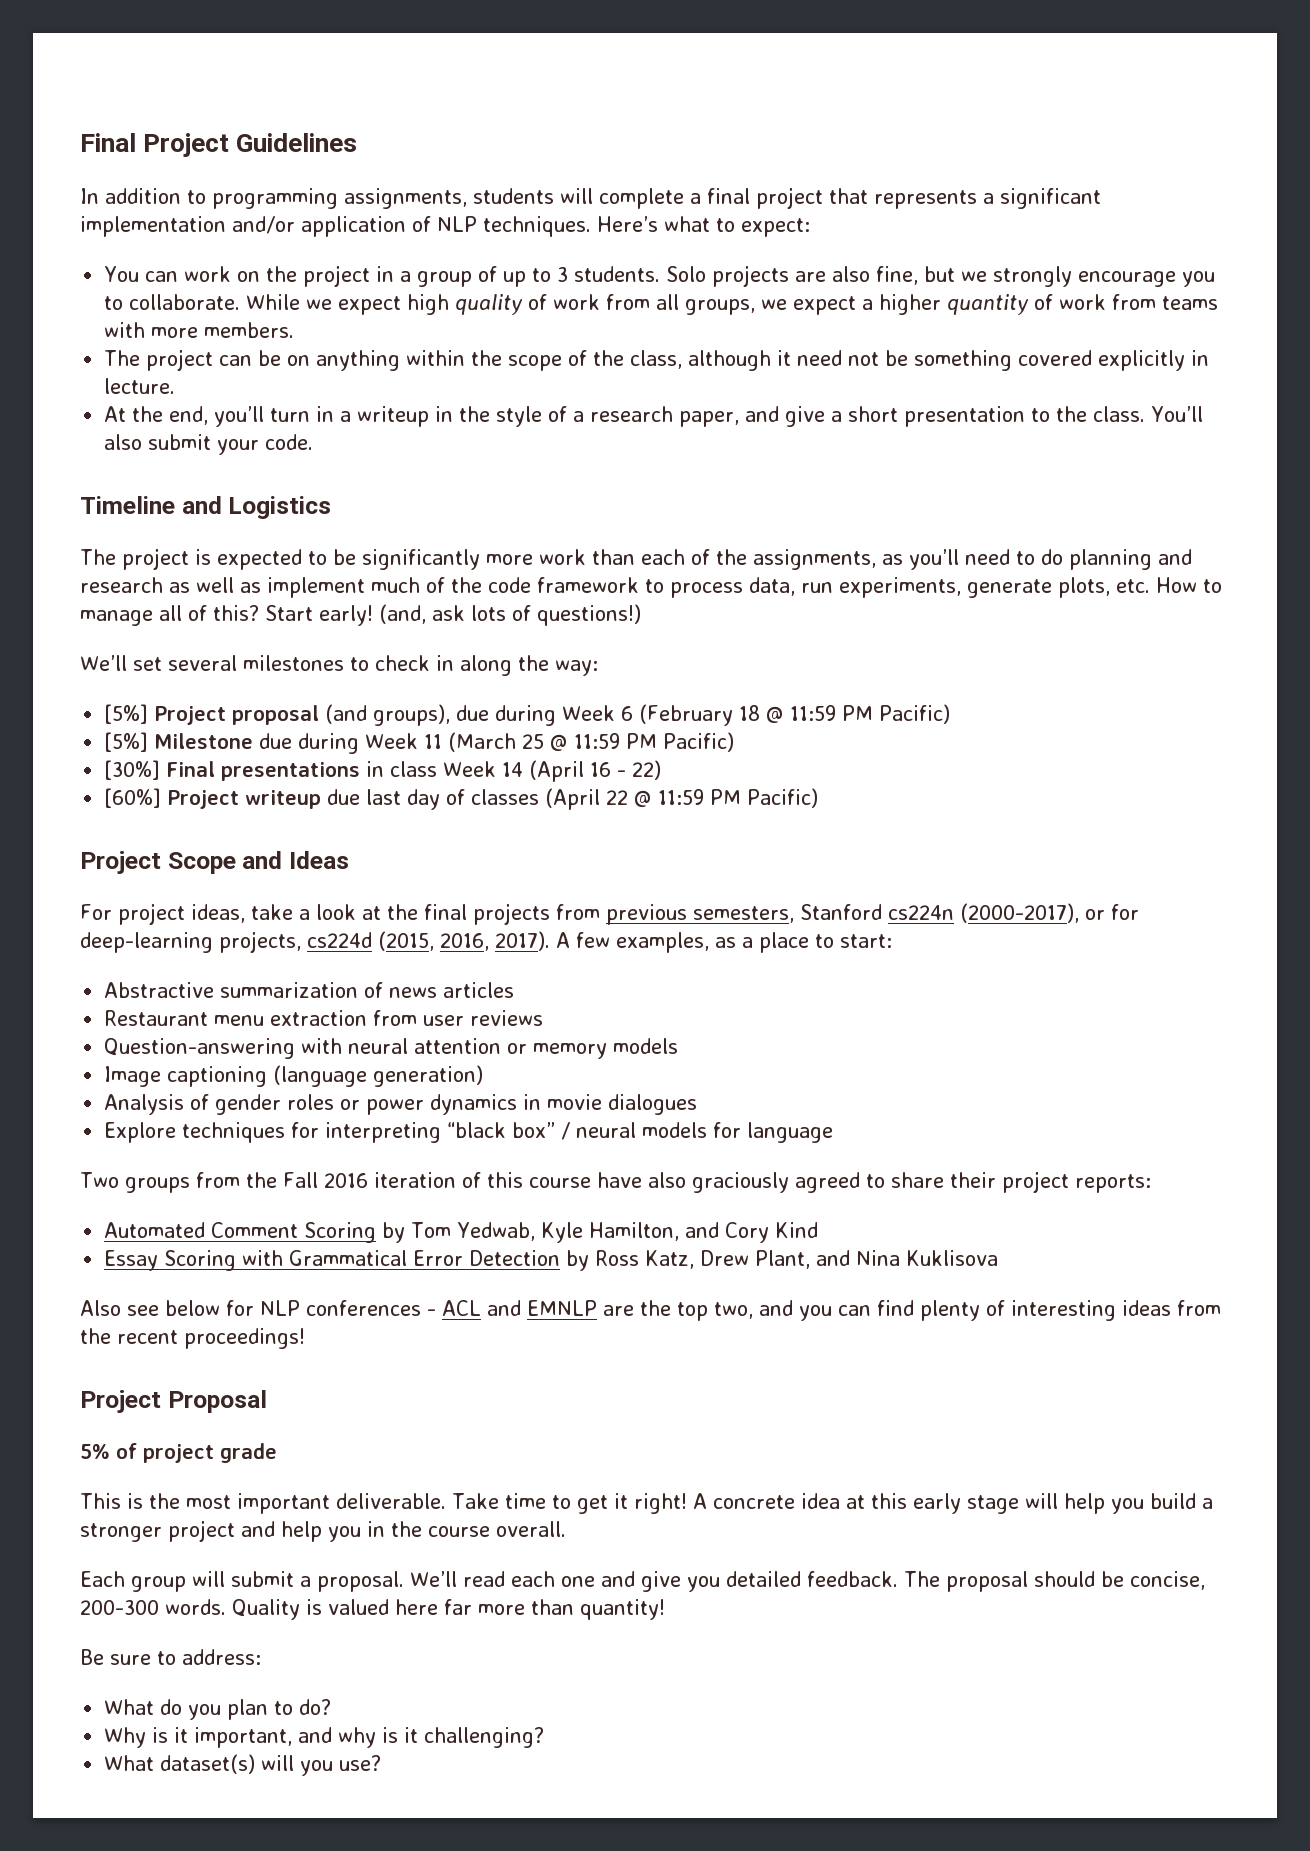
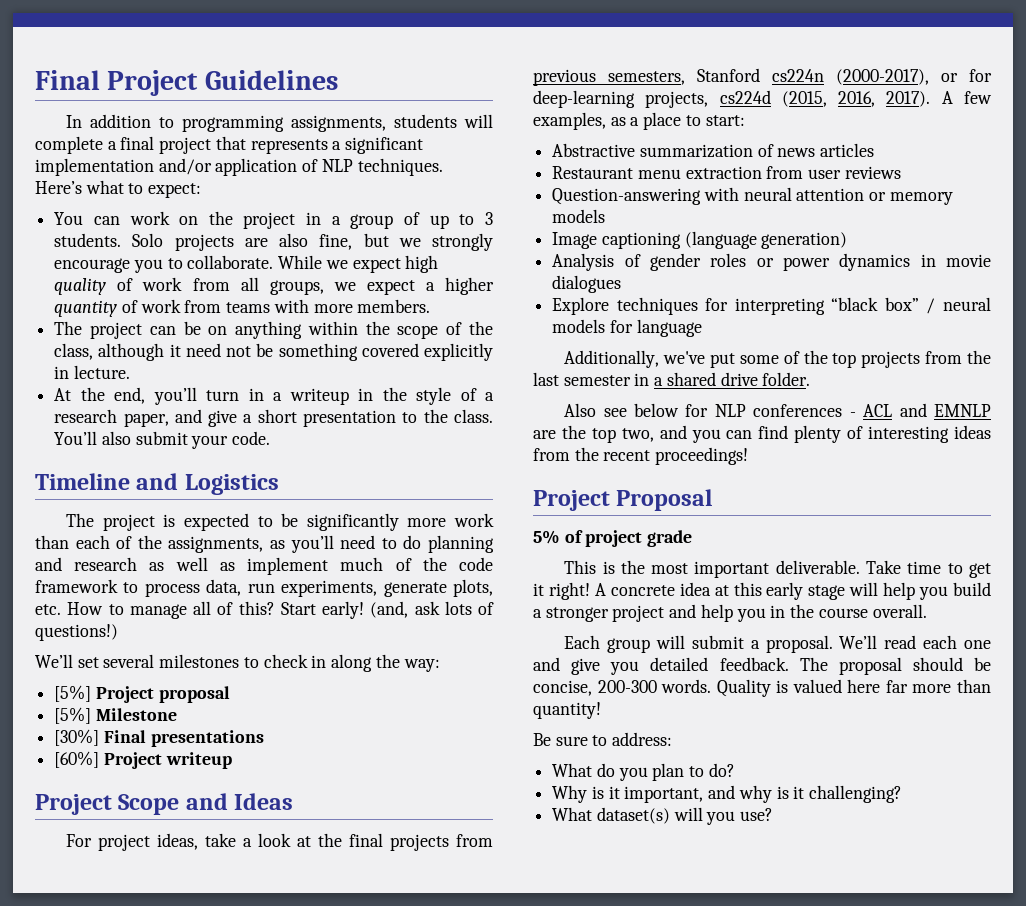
[325,704,951,726] [104,732,735,754] [104,760,662,782] [104,788,819,810] (and groups), due during Week 6 (February 18 @ 11:59 PM Pacific) // [5%] Milestone due during Week 11 (March 25 @ 11:59 PM Pacific) // [30%] Final presentations in class Week 14 (April 16 - 22) // [60%] Project writeup due last day of classes (April 22 @ 11:59 PM Pacific) -> [54,707,177,724] [54,729,264,747] [54,751,232,769] // [5%] Milestone // [30%] Final presentations // [60%] Project writeup
[80,1171,1151,1193] [104,1222,819,1243] [104,1250,999,1271] Two groups from the Fall 2016 iteration of this course have also graciously agreed to share their project reports: // Automated Comment Scoring by Tom Yedwab, Kyle Hamilton, and Cory Kind // Essay Scoring with Grammatical Error Detection by Ross Katz, Drew Plant, and Nina Kuklisova -> [564,350,992,368] [533,372,811,386] Additionally, we've put some of the top projects from the last semester in a shared drive folder.

